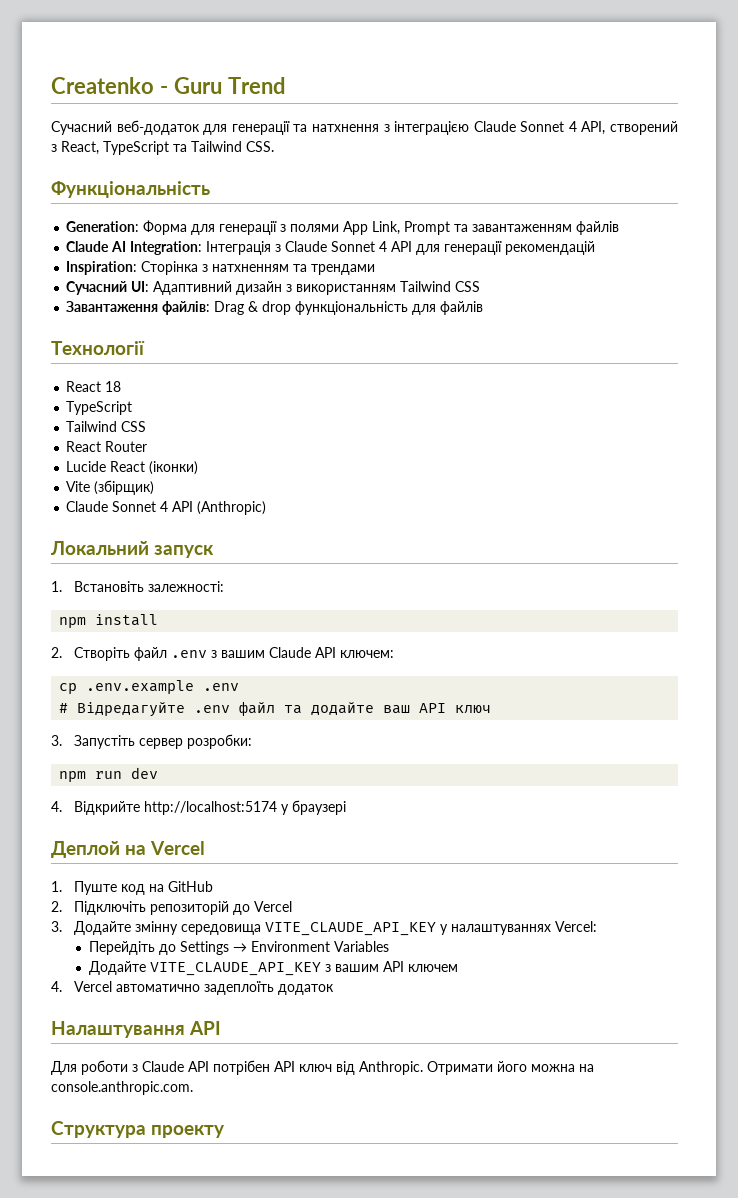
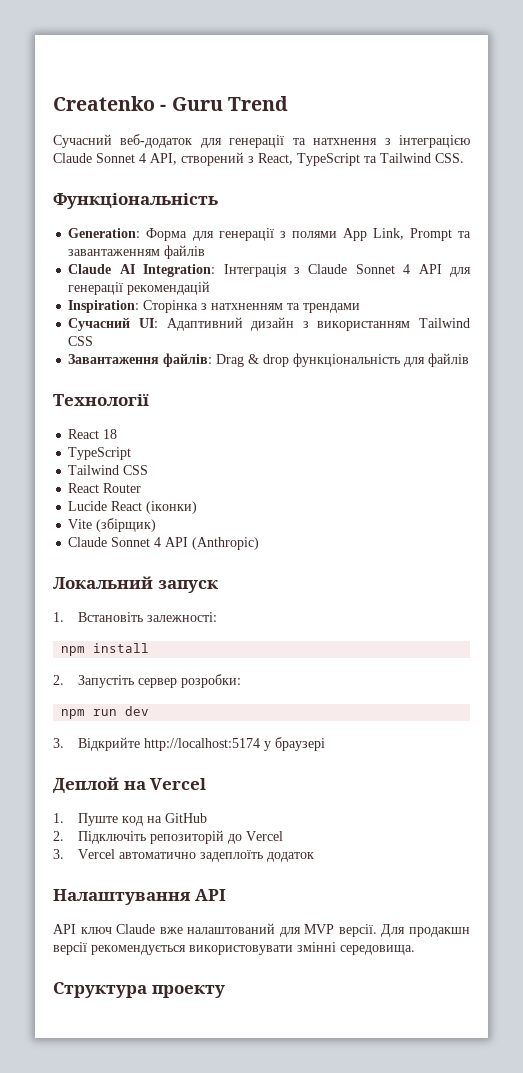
[73,647,394,661] [59,680,240,694] [59,701,492,717] [51,735,62,746] Створіть файл .env з вашим Claude API ключем: // cp .env.example .env // # Відредагуйте .env файл та додайте ваш API ключ // 3. -> (64, 680) none
[51,801,62,812] 4. -> [53,738,64,748] 3.
[73,921,597,936] [88,941,389,955] [88,961,458,976] [51,981,62,992] Додайте змінну середовища VITE_CLAUDE_API_KEY у налаштуваннях Vercel: // Перейдіть до Settings → Environment Variables // Додайте VITE_CLAUDE_API_KEY з вашим API ключем // 4. -> (64, 854) none
[51,1060,594,1075] [51,1081,193,1095] Для роботи з Claude API потрібен API ключ від Anthropic. Отримати його можна на console.anthropic.com. -> [53,923,470,937] [53,942,415,955] API ключ Claude вже налаштований для MVP версії. Для продакшн версії рекомендується використовувати змінні середовища.

